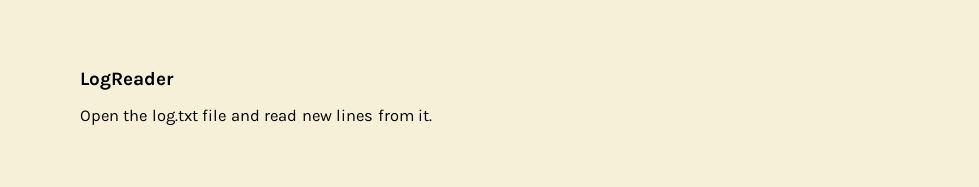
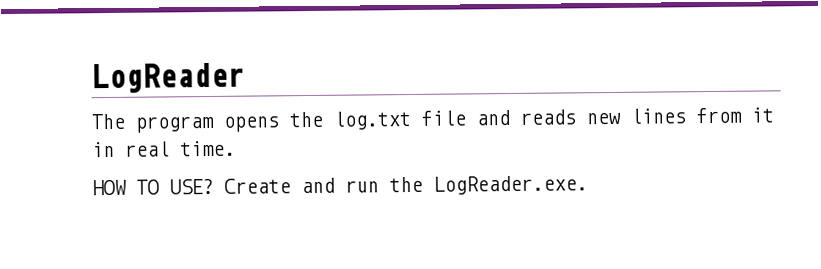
[80,110,119,125] Open -> [91,113,279,133] The program opens
[264,109,298,122] read -> [520,109,576,125] reads
[418,109,433,122] it. -> [751,107,774,123] [92,140,236,158] [92,175,588,196] it in real time. // HOW TO USE? Create and run the LogReader.exe.

